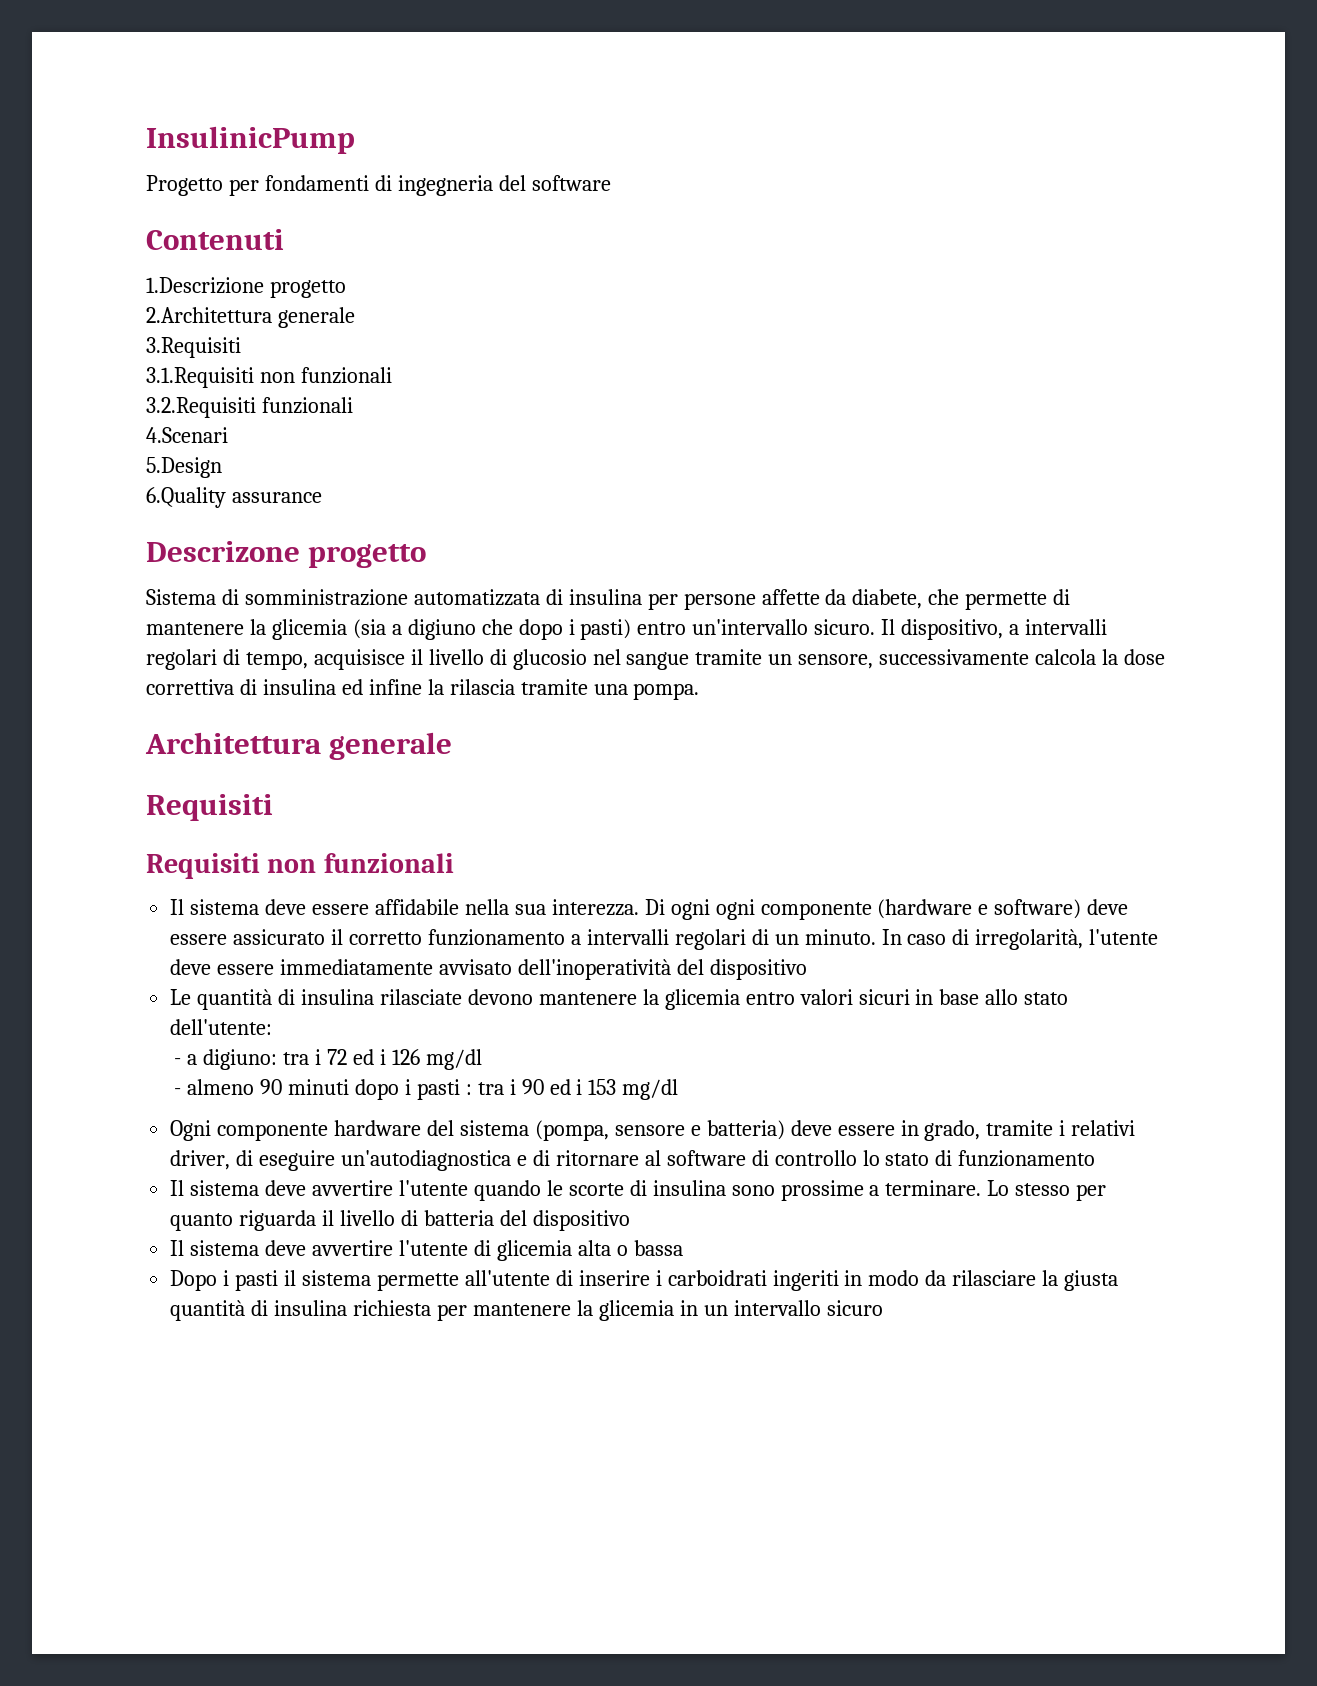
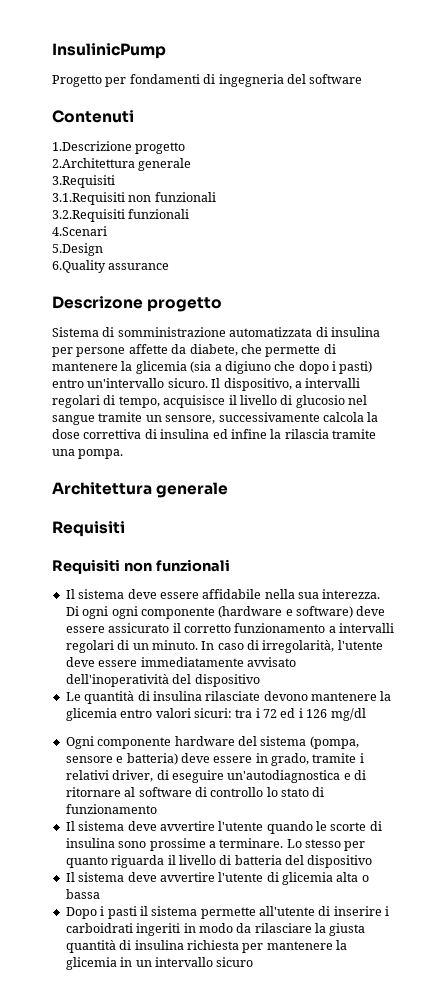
[858,989,1069,1005] [170,1019,273,1035] [174,1049,278,1070] sicuri in base allo stato dell'utente: // - a digiuno: -> [193,708,232,718] sicuri:
[174,1079,679,1100] // - almeno 90 minuti dopo i pasti : tra i 90 ed i 153 mg/dl -> (366, 714) none

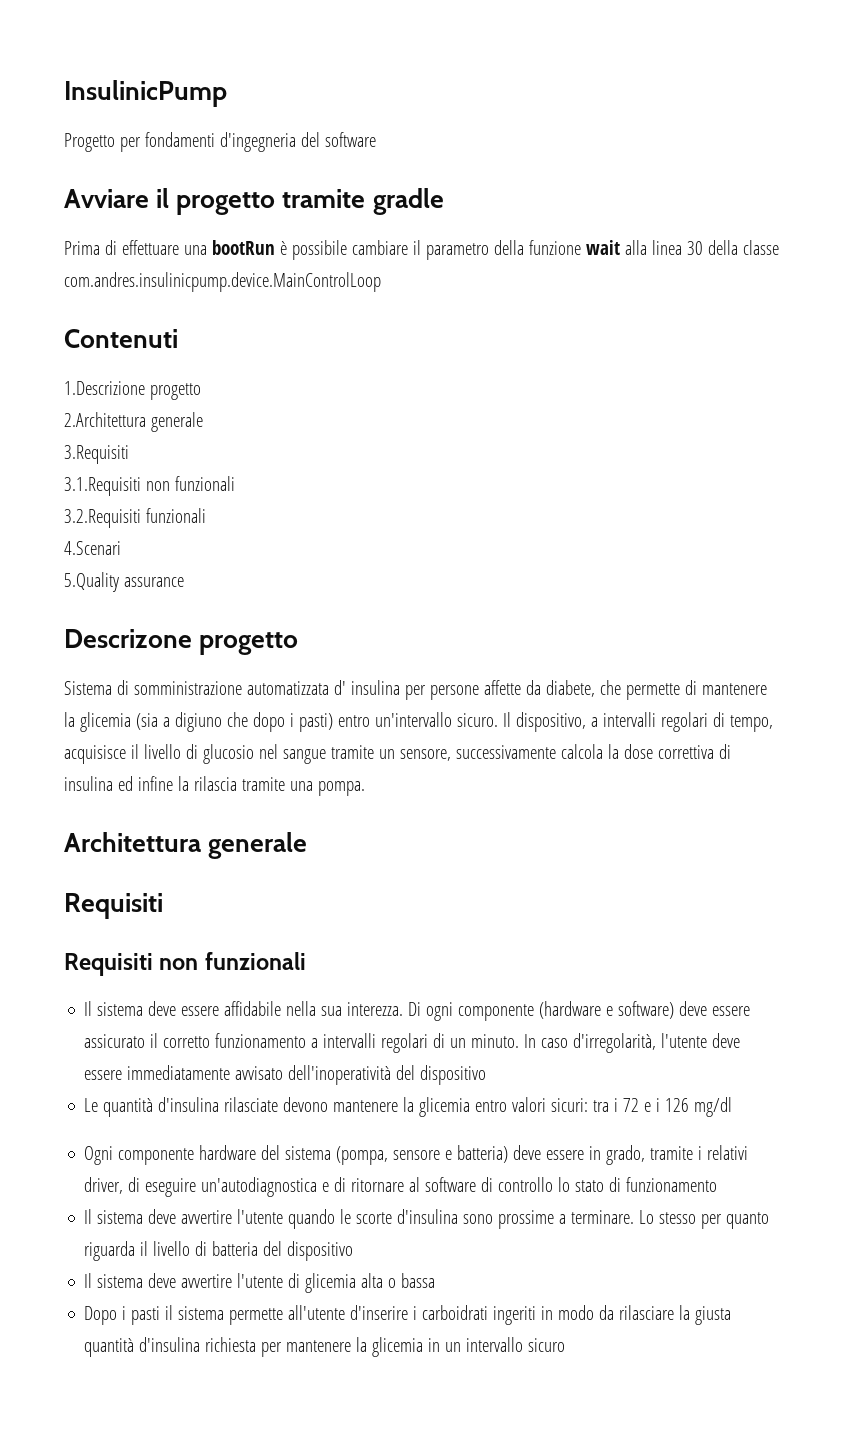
[203,74,284,87] di ingegneria -> [219,132,296,152] d'ingegneria
(363, 79) none -> [64,188,444,215] [64,240,779,260] [64,272,381,292] // Avviare il progetto tramite gradle // Prima di effettuare una bootRun è possibile cambiare il parametro della funzione wait alla linea 30 della classe com.andres.insulinicpump.device.MainControlLoop
[52,243,103,256] [52,260,106,273] 5.Design // 6.Quality -> [64,572,119,592] 5.Quality
[315,327,328,337] di -> [333,680,346,695] d'
[111,606,138,619] ogni -> (454, 1011) none
[247,640,335,653] di irregolarità, -> [573,1033,657,1053] d'irregolarità,
[137,691,202,701] di insulina -> [158,1097,220,1112] d'insulina
[280,708,296,718] ed -> [644,1102,652,1112] e
[369,821,382,831] [65,838,115,848] di insulina -> [397,1209,459,1224] d'insulina
[318,906,382,916] di inserire -> [350,1305,409,1320] d'inserire
[119,940,184,950] di insulina -> [139,1337,201,1352] d'insulina

